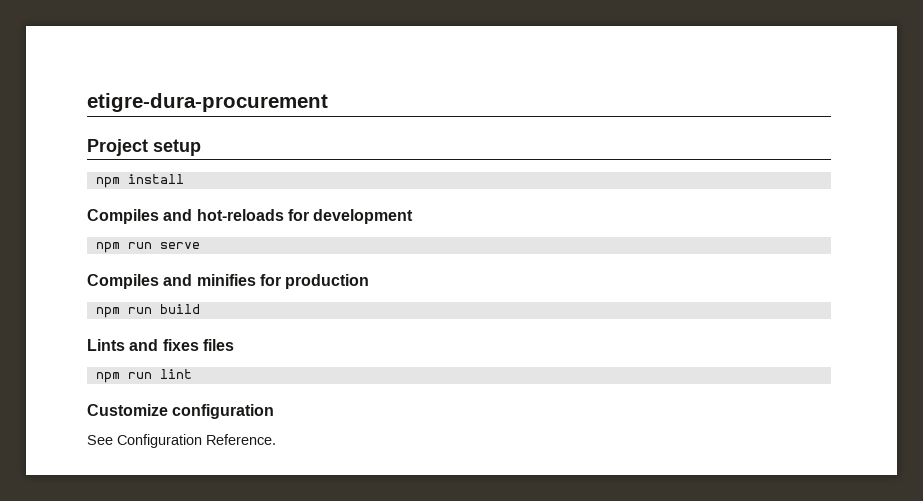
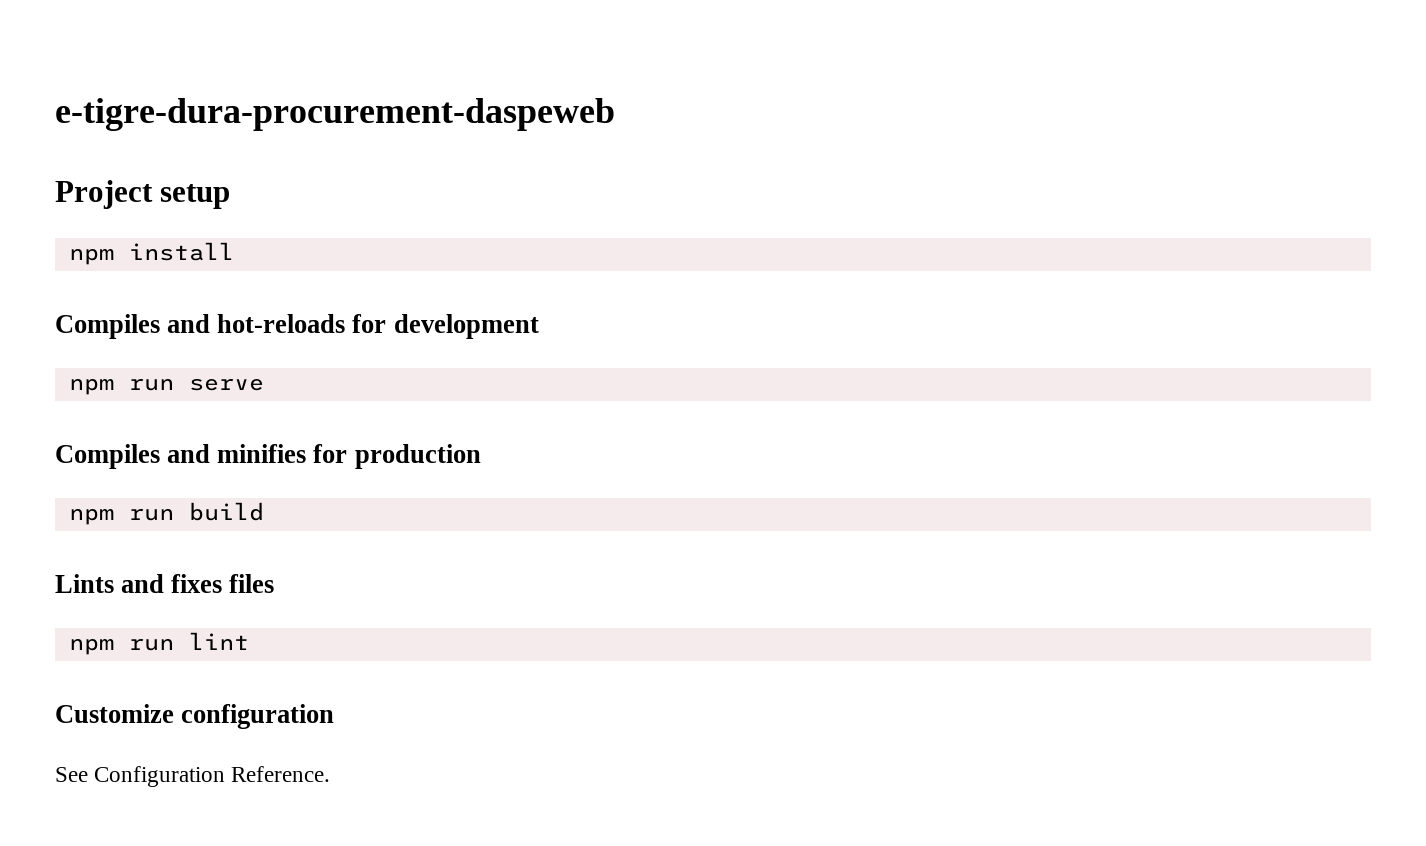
[87,93,328,112] etigre-dura-procurement -> [55,98,615,131] e-tigre-dura-procurement-daspeweb

